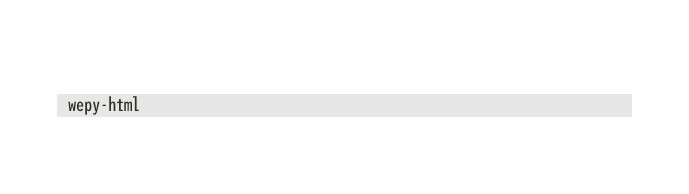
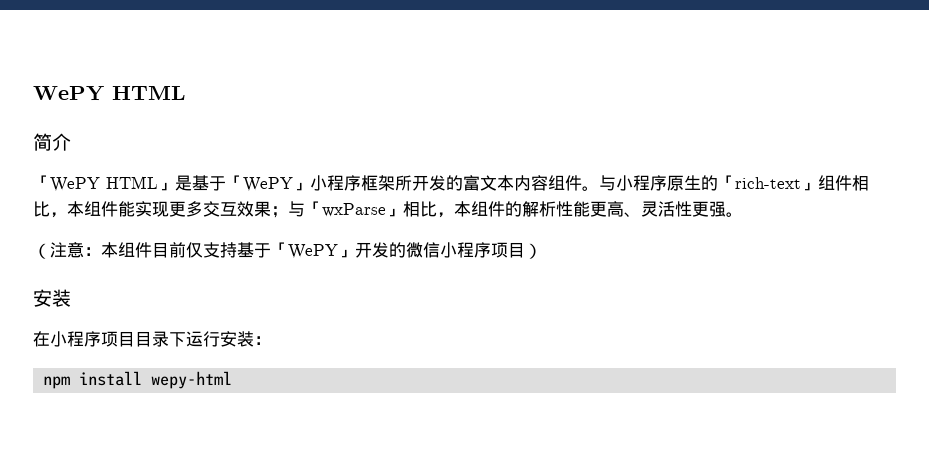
(68, 105) none -> [33,86,186,101] [33,133,71,151] [33,175,869,192] [33,201,743,218] [33,242,542,259] [33,289,71,307] [33,331,271,347] [42,371,142,389] WePY HTML // 简介 // 「WePY HTML」是基于「WePY」小程序框架所开发的富文本内容组件。与小程序原生的「rich-text」组件相比，本组件能实现更多交互效果；与「wxParse」相比，本组件的解析性能更高、灵活性更强。 // （注意：本组件目前仅支持基于「WePY」开发的微信小程序项目） // 安装 // 在小程序项目目录下运行安装： // npm install

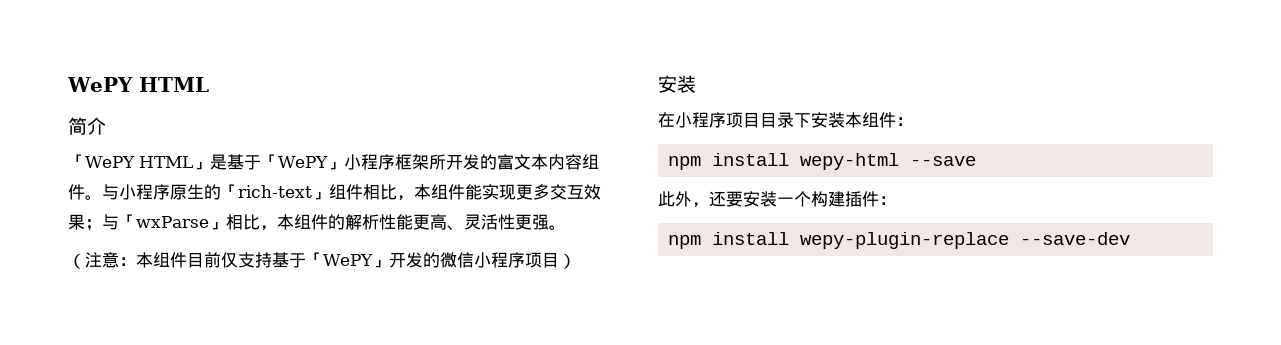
[186,331,254,347] 运行安装 -> [811,112,896,128] 安装本组件
(232, 380) none -> [910,156,977,166] [658,191,896,208] [668,232,1131,249] --save // 此外，还要安装一个构建插件： // npm install wepy-plugin-replace --save-dev

